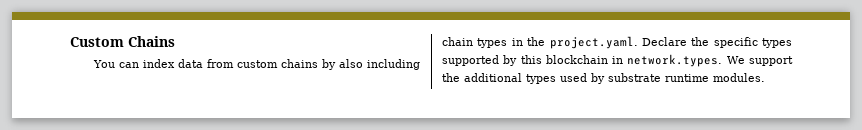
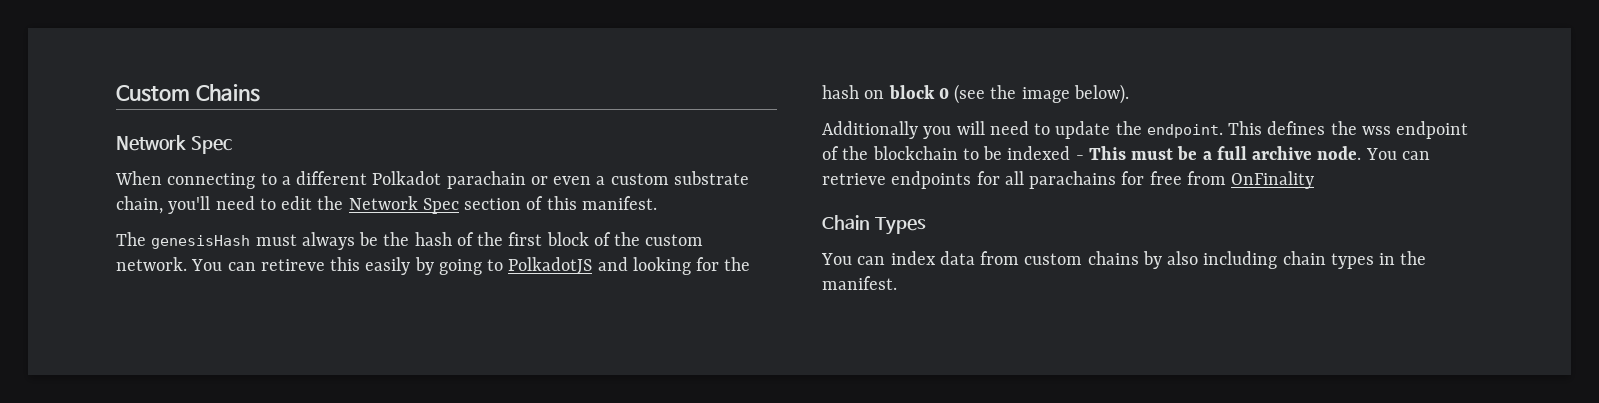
(175, 41) none -> [116,135,232,154] [115,171,749,189] [116,196,657,214] [116,232,704,250] [116,257,751,275] [822,84,1129,104] [822,121,1469,139] [822,146,1430,160] [822,171,1315,189] [822,215,926,235] // Network Spec // When connecting to a different Polkadot parachain or even a custom substrate chain, you'll need to edit the Network Spec section of this manifest. // The genesisHash must always be the hash of the first block of the custom network. You can retireve this easily by going to PolkadotJS and looking for the hash on block 0 (see the image below). // Additionally you will need to update the endpoint. This defines the wss endpoint of the blockchain to be indexed - This must be a full archive node. You can retrieve endpoints for all parachains for free from OnFinality // Chain Types
[549,36,792,49] [442,54,793,67] [442,73,765,84] project.yaml. Declare the specific types supported by this blockchain in network.types. We support the additional types used by substrate runtime modules. -> [822,276,897,290] manifest.

